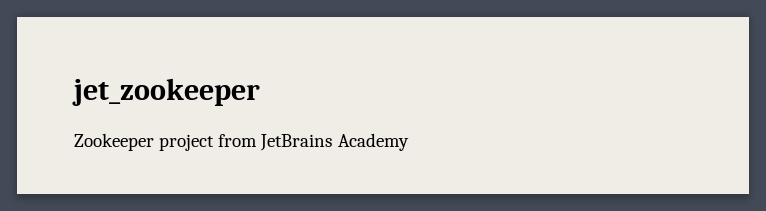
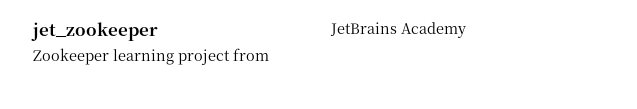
(154, 142) none -> [113,49,174,65] learning

